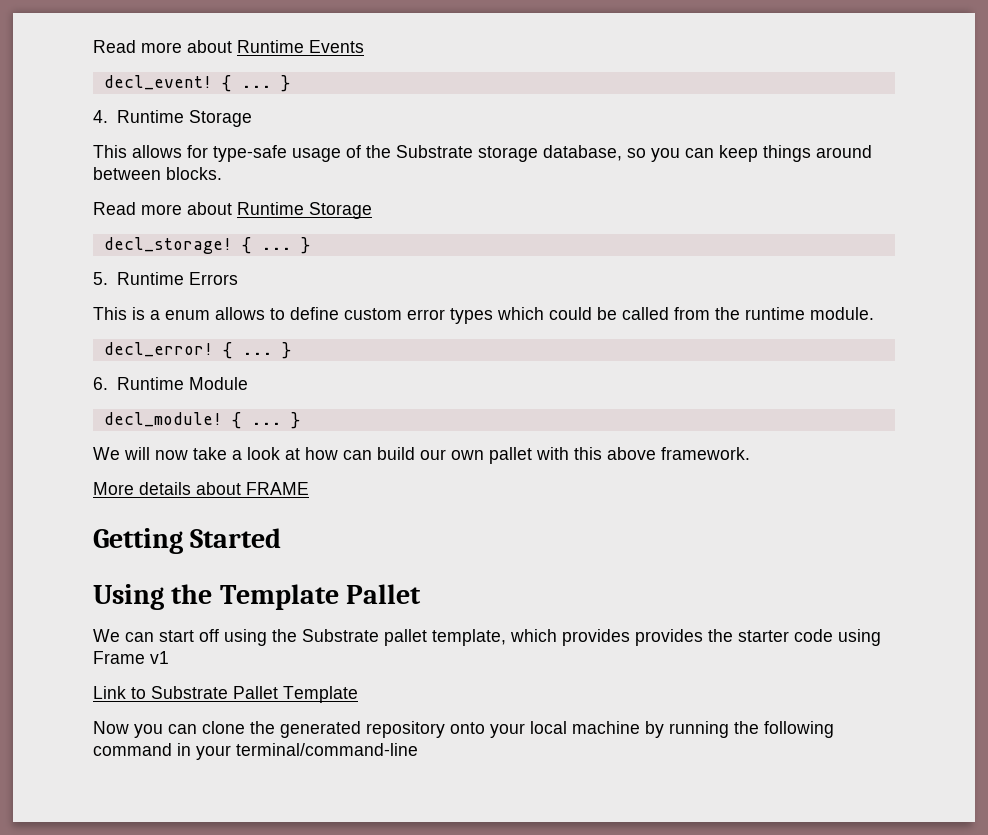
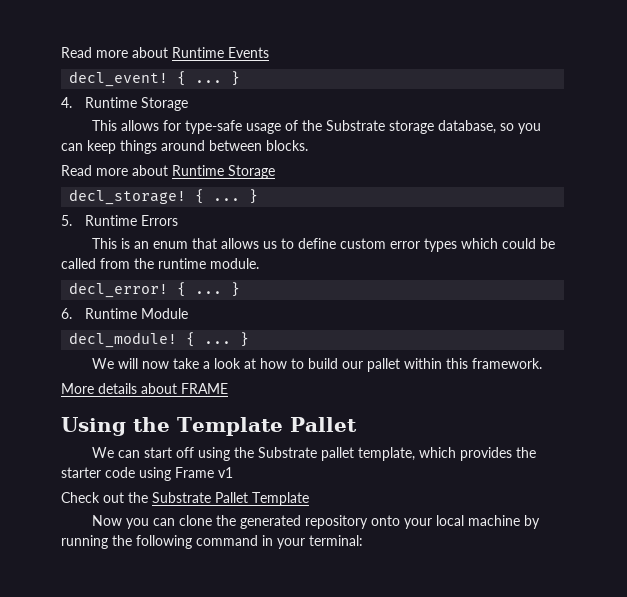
[150,307,265,320] a enum allows -> [133,238,277,249] an enum that allows us
[343,450,372,460] can -> [290,358,304,369] to
[451,447,656,464] own pallet with this above -> [366,358,468,372] pallet within this
[93,528,282,554] // Getting Started -> (228, 388) none
[635,629,703,646] provides -> (512, 454) none
[93,686,146,699] Link to -> [61,492,148,503] Check out the
[236,743,418,756] terminal/command-line -> [309,535,363,546] terminal:

